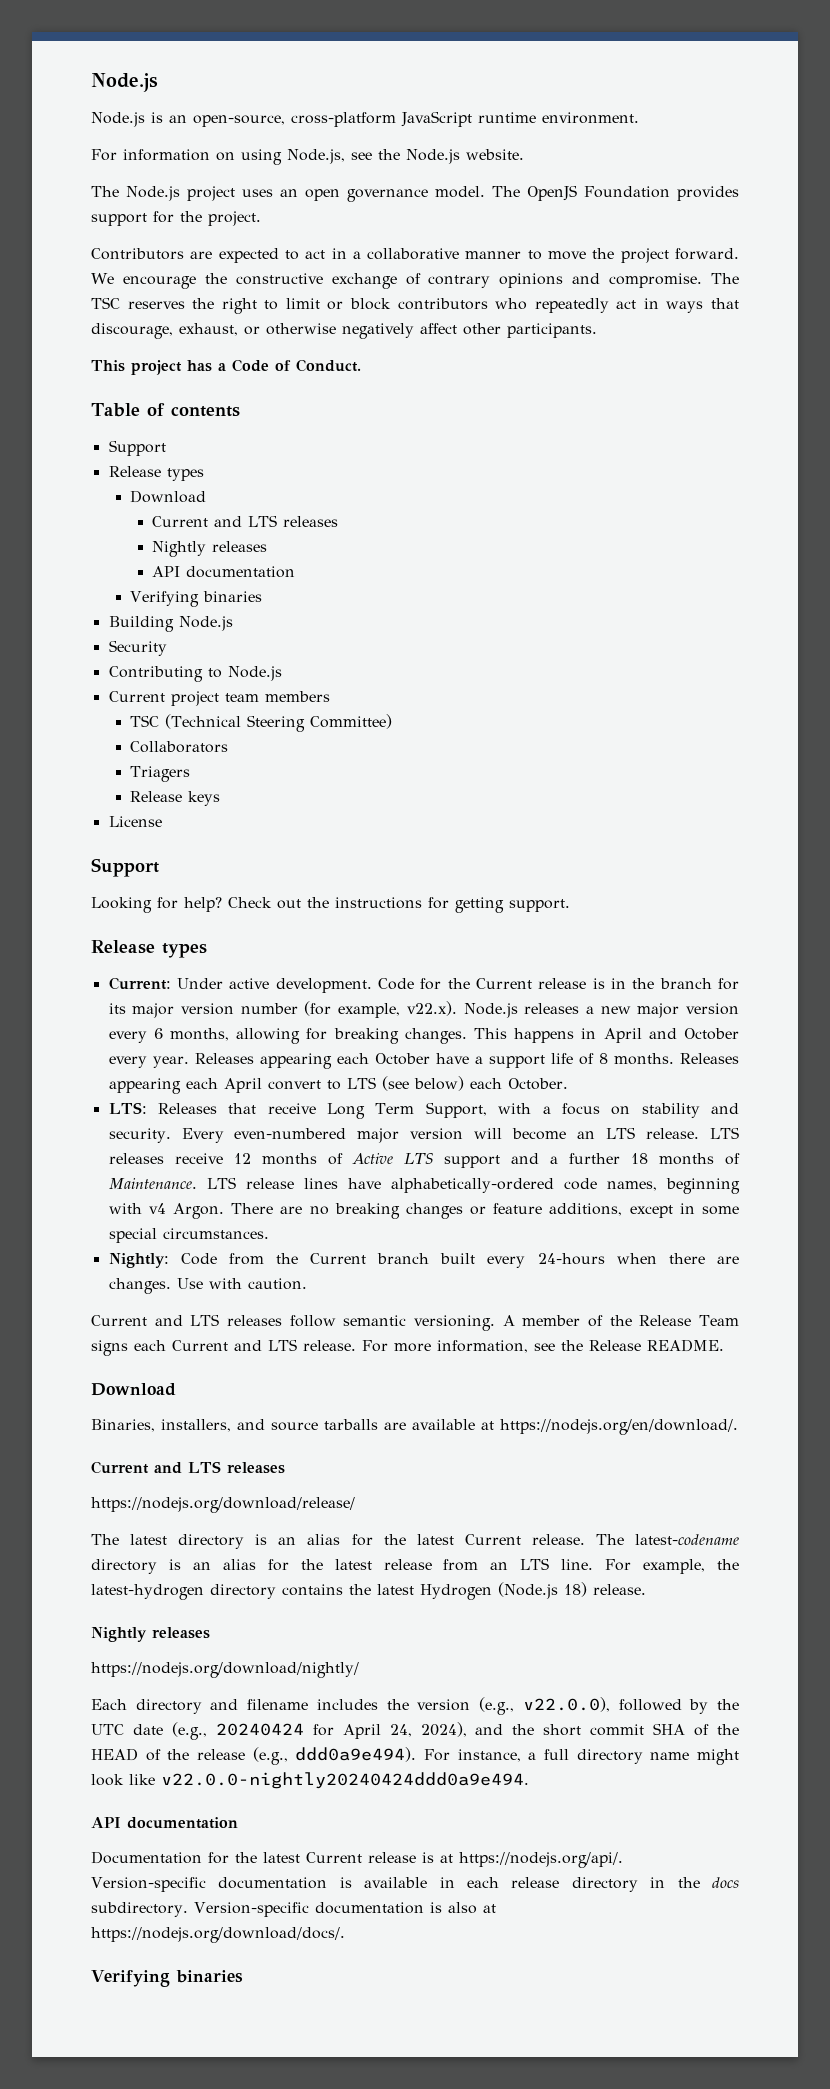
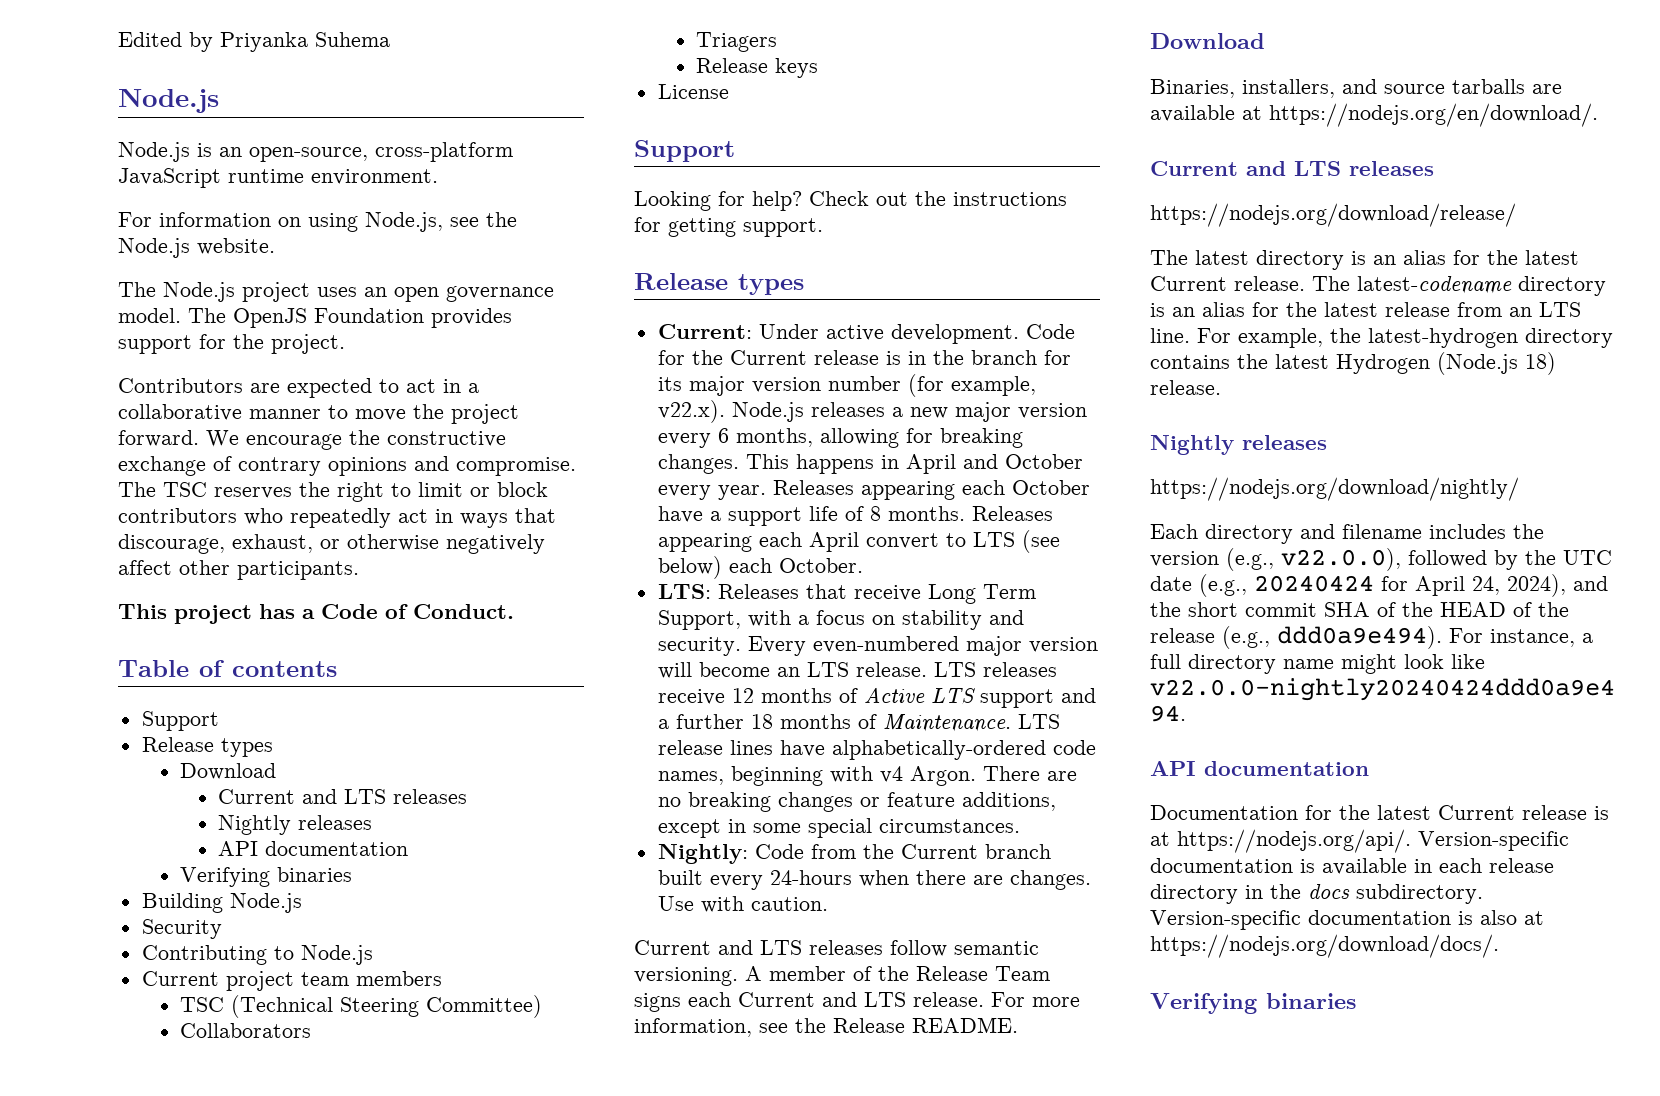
(91, 82) none -> [118,32,390,52] Edited by Priyanka Suhema //

